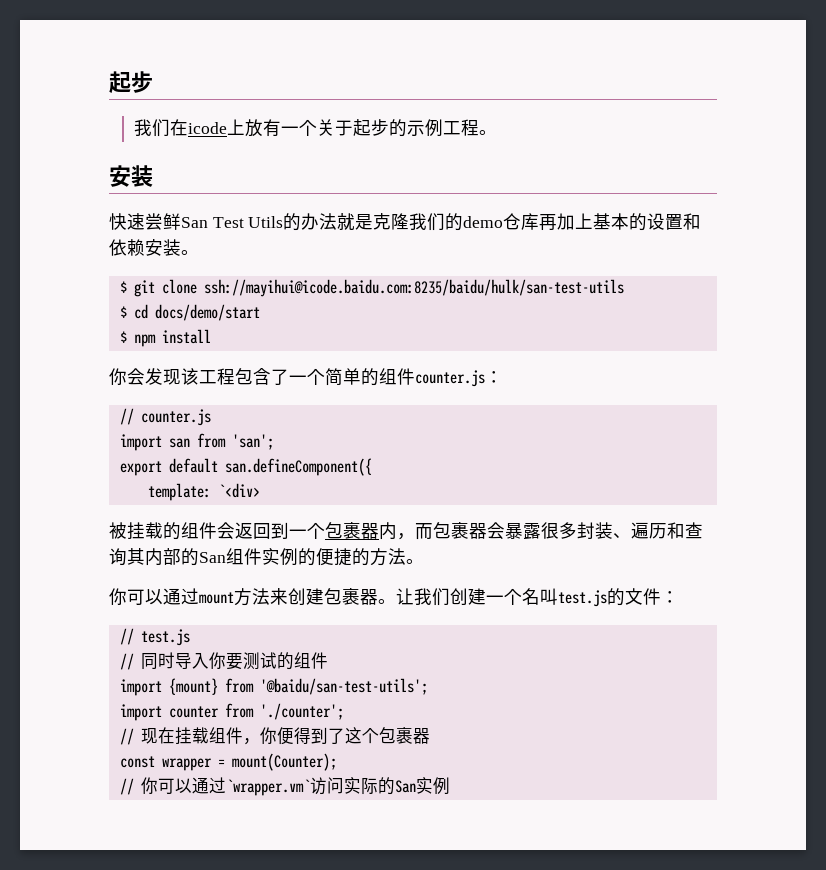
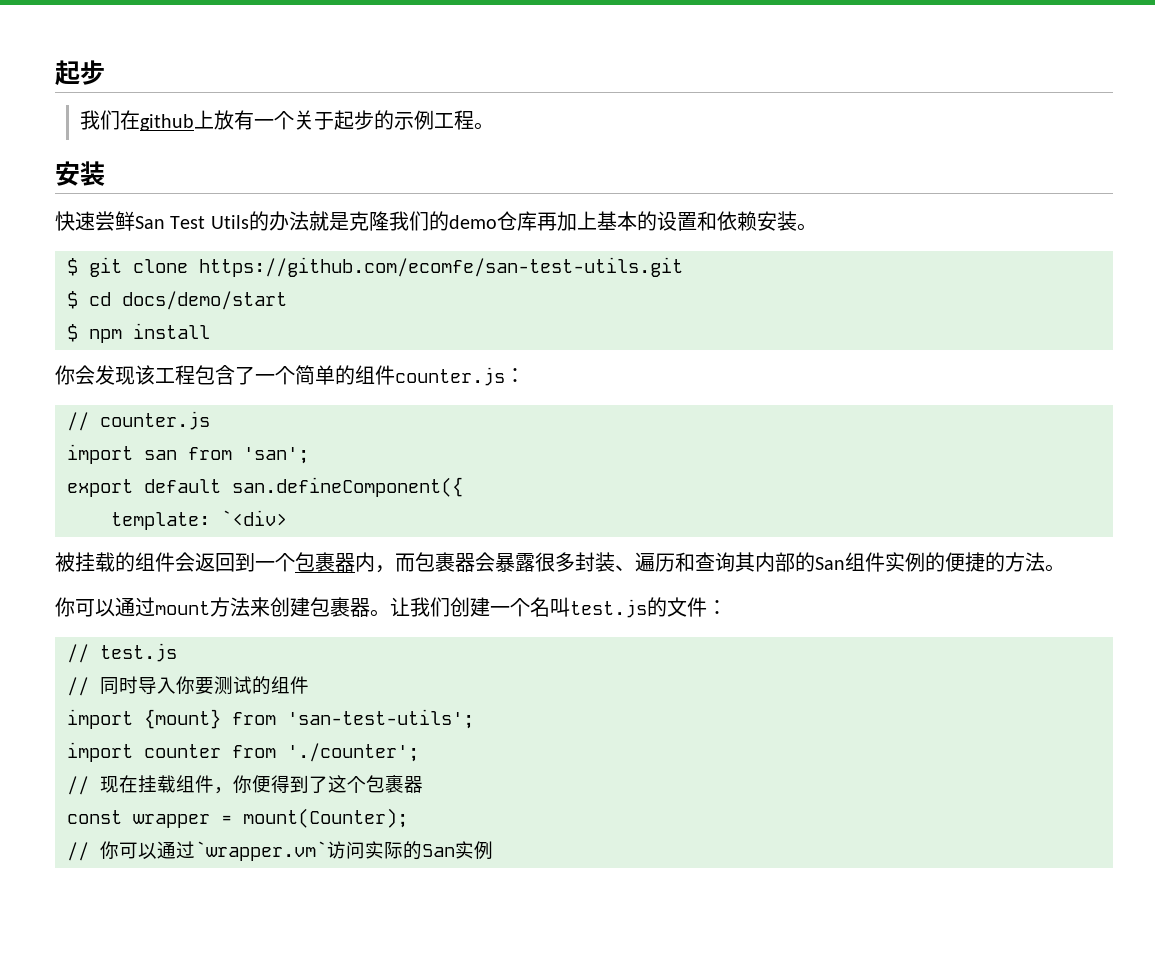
[187,122,227,134] icode -> [139,114,194,131] github
[203,279,624,297] ssh://mayihui@icode.baidu.com:8235/baidu/hulk/san-test-utils -> [199,257,683,277] https://github.com/ecomfe/san-test-utils.git
[259,678,428,695] '@baidu/san-test-utils'; -> [287,709,474,729] 'san-test-utils';

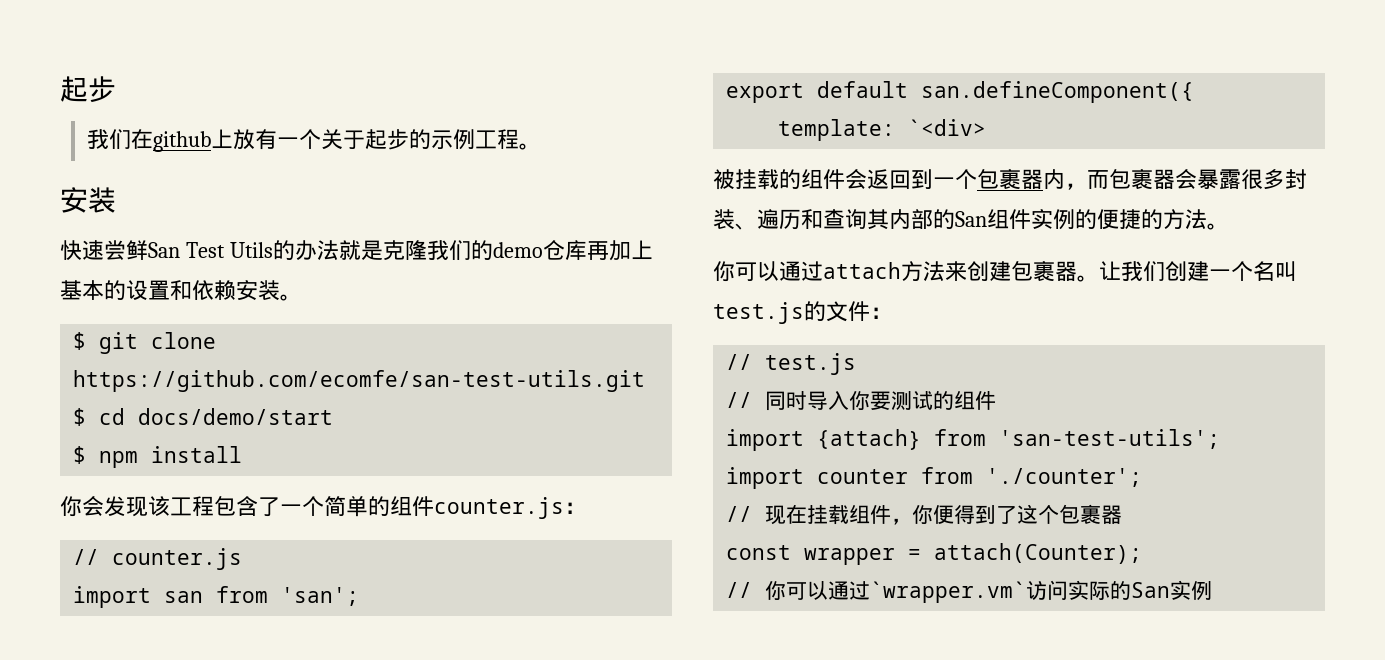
[155,601,210,615] mount -> [823,262,901,279] attach
[144,709,221,729] {mount} -> [817,429,922,450] {attach}
[243,808,408,828] mount(Counter); -> [934,543,1143,564] attach(Counter);

